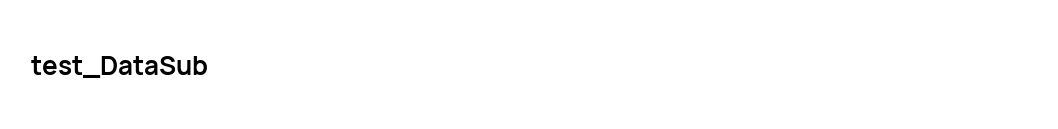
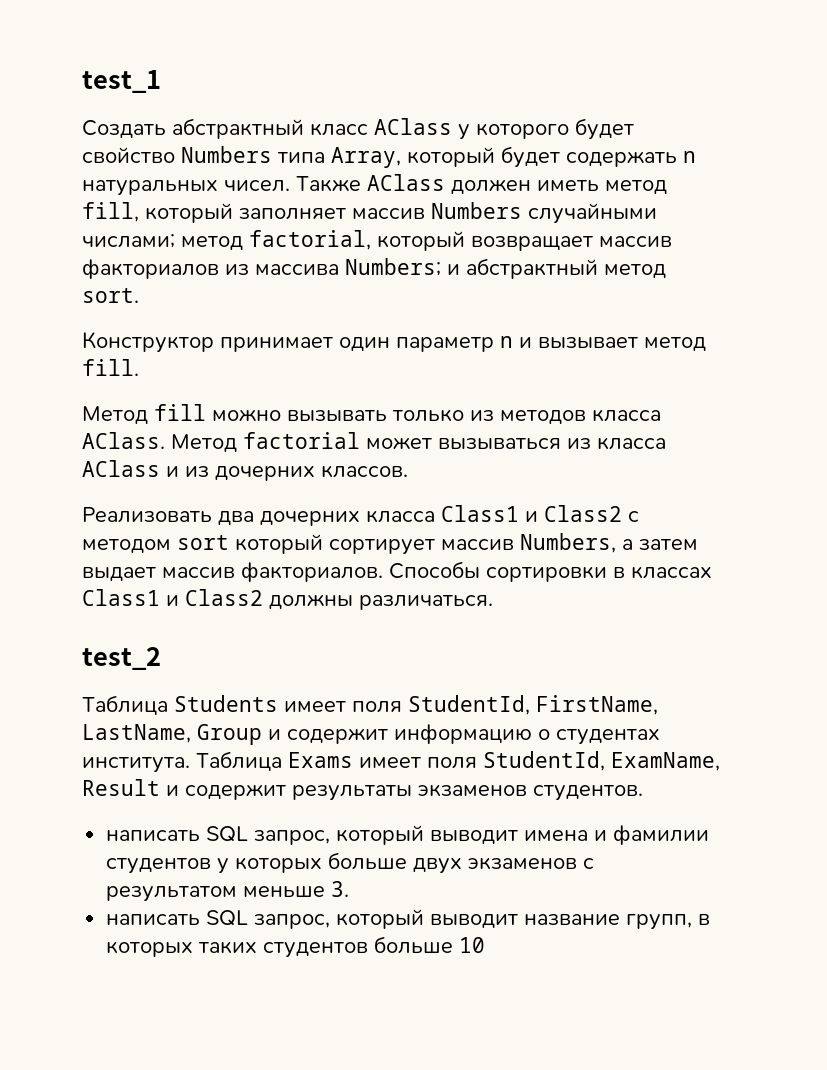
[31,56,208,78] test_DataSub -> [82,70,161,93] [82,118,634,140] [82,146,696,168] [82,174,667,196] [82,202,657,224] [82,230,672,251] [82,258,666,279] [82,288,139,303] [82,331,706,353] [82,359,139,376] [82,404,661,425] [82,432,666,453] [82,460,408,481] [82,505,639,526] [82,533,698,555] [82,561,712,582] [82,589,493,610] [82,647,161,670] [82,695,658,716] [82,724,660,745] [82,751,720,773] [82,779,643,801] [106,825,710,845] [106,852,595,874] [106,881,350,902] [106,909,711,930] [106,936,486,958] test_1 // Создать абстрактный класс AClass у которого будет свойство Numbers типа Array, который будет содержать n натуральных чисел. Также AClass должен иметь метод fill, который заполняет массив Numbers случайными числами; метод factorial, который возвращает массив факториалов из массива Numbers; и абстрактный метод sort. // Конструктор принимает один параметр n и вызывает метод fill. // Метод fill можно вызывать только из методов класса AClass. Метод factorial может вызываться из класса AClass и из дочерних классов. // Реализовать два дочерних класса Class1 и Class2 с методом sort который сортирует массив Numbers, а затем выдает массив факториалов. Способы сортировки в классах Class1 и Class2 должны различаться. // test_2 // Таблица Students имеет поля StudentId, FirstName, LastName, Group и содержит информацию о студентах института. Таблица Exams имеет поля StudentId, ExamName, Result и содержит результаты экзаменов студентов. // написать SQL запрос, который выводит имена и фамилии студентов у которых больше двух экзаменов с результатом меньше 3. // написать SQL запрос, который выводит название групп, в которых таких студентов больше 10

